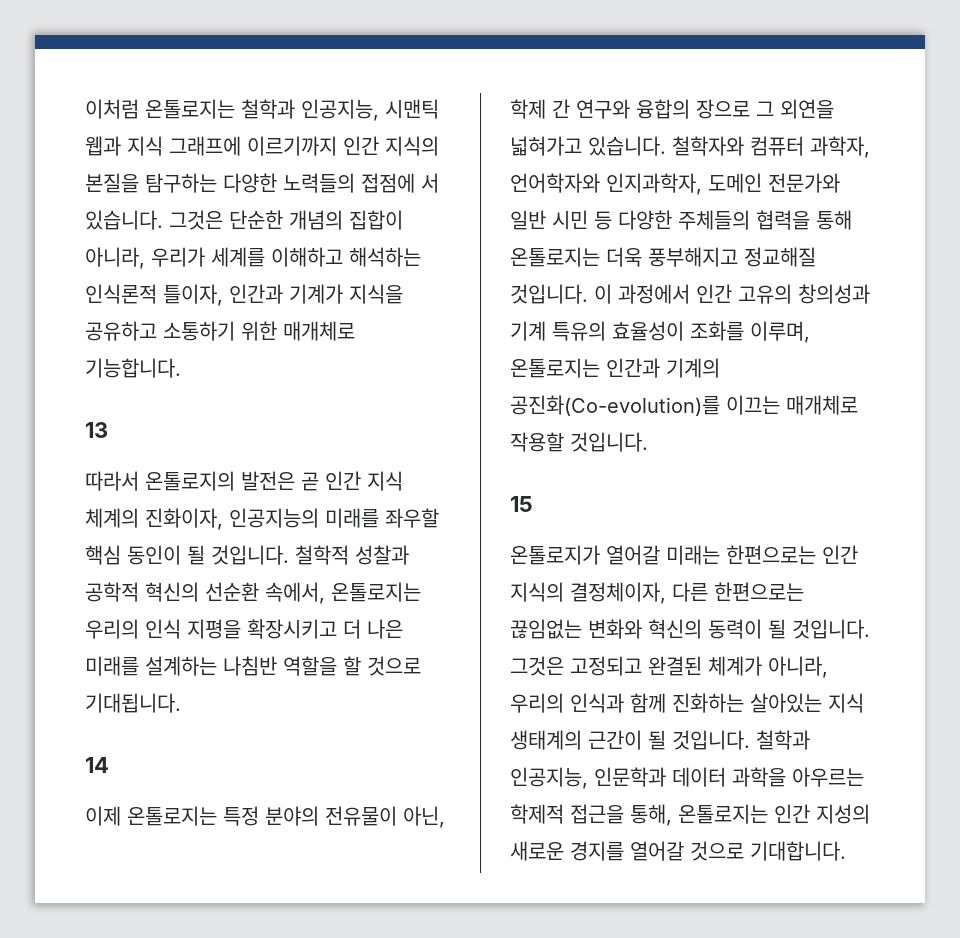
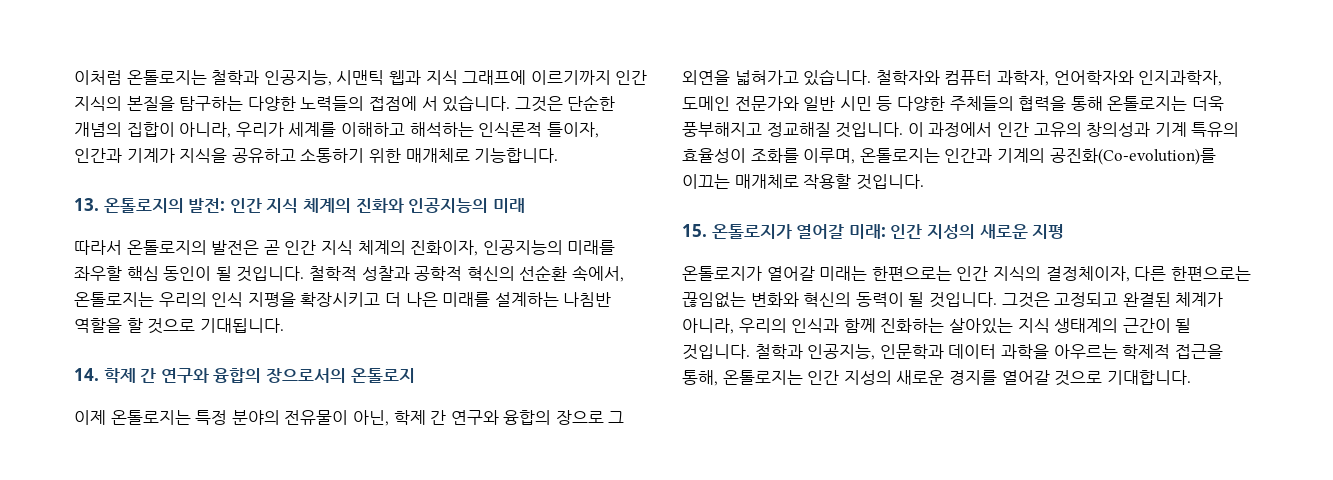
[85,422,108,438] 13 -> [74,198,525,213] 13. 온톨로지의 발전: 인간 지식 체계의 진화와 인공지능의 미래
[85,757,109,773] 14 -> [74,368,415,383] 14. 학제 간 연구와 융합의 장으로서의 온톨로지
[510,496,533,512] 15 -> [682,224,1065,239] 15. 온톨로지가 열어갈 미래: 인간 지성의 새로운 지평

